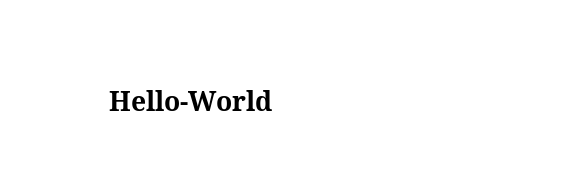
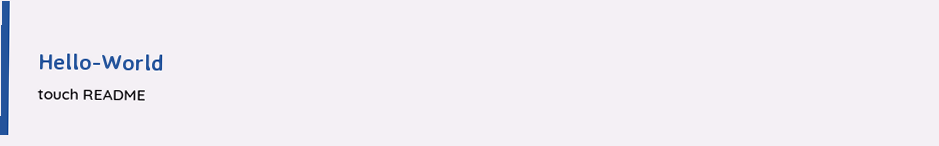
(272, 100) none -> [37,88,147,101] // touch README

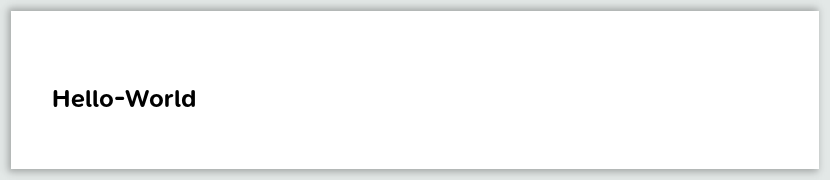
[37,88,147,101] // touch README -> (196, 98) none

